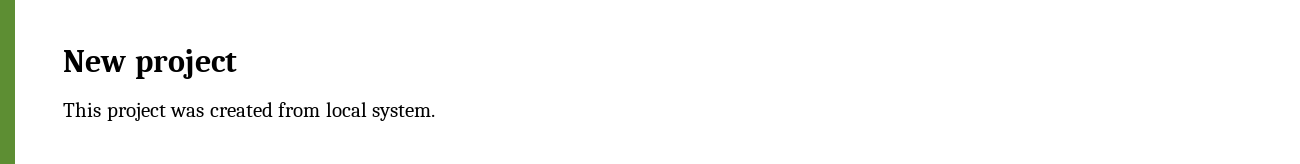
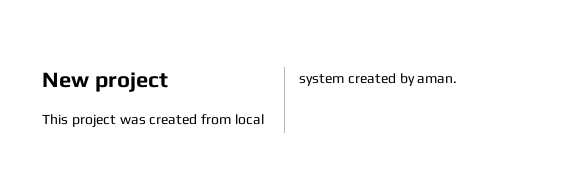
[372,105,436,121] system. -> [299,73,458,86] system created by aman.

